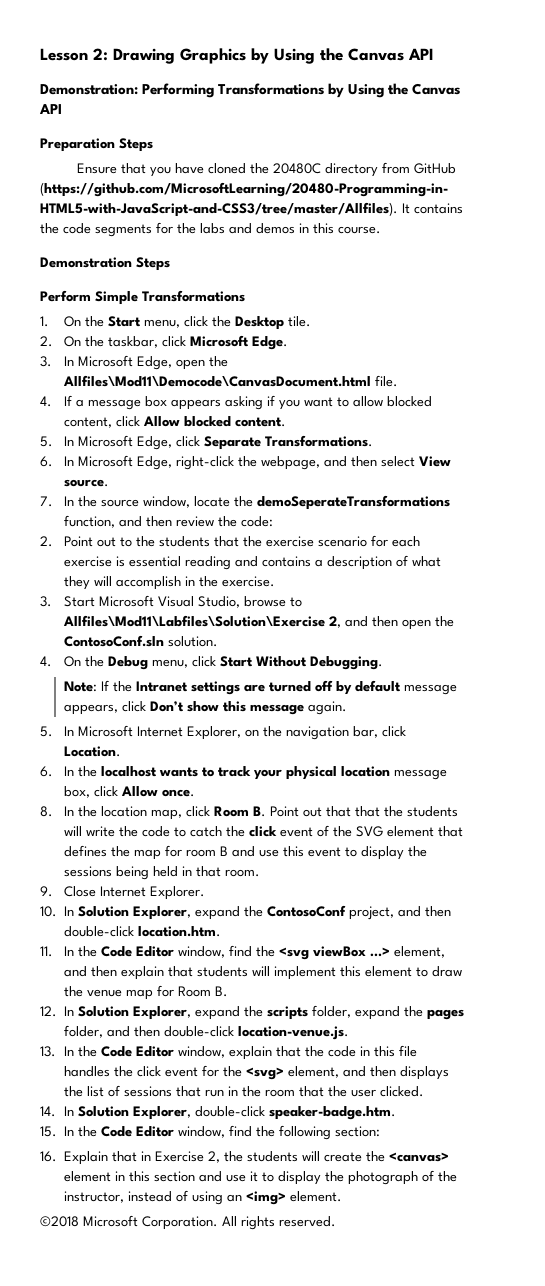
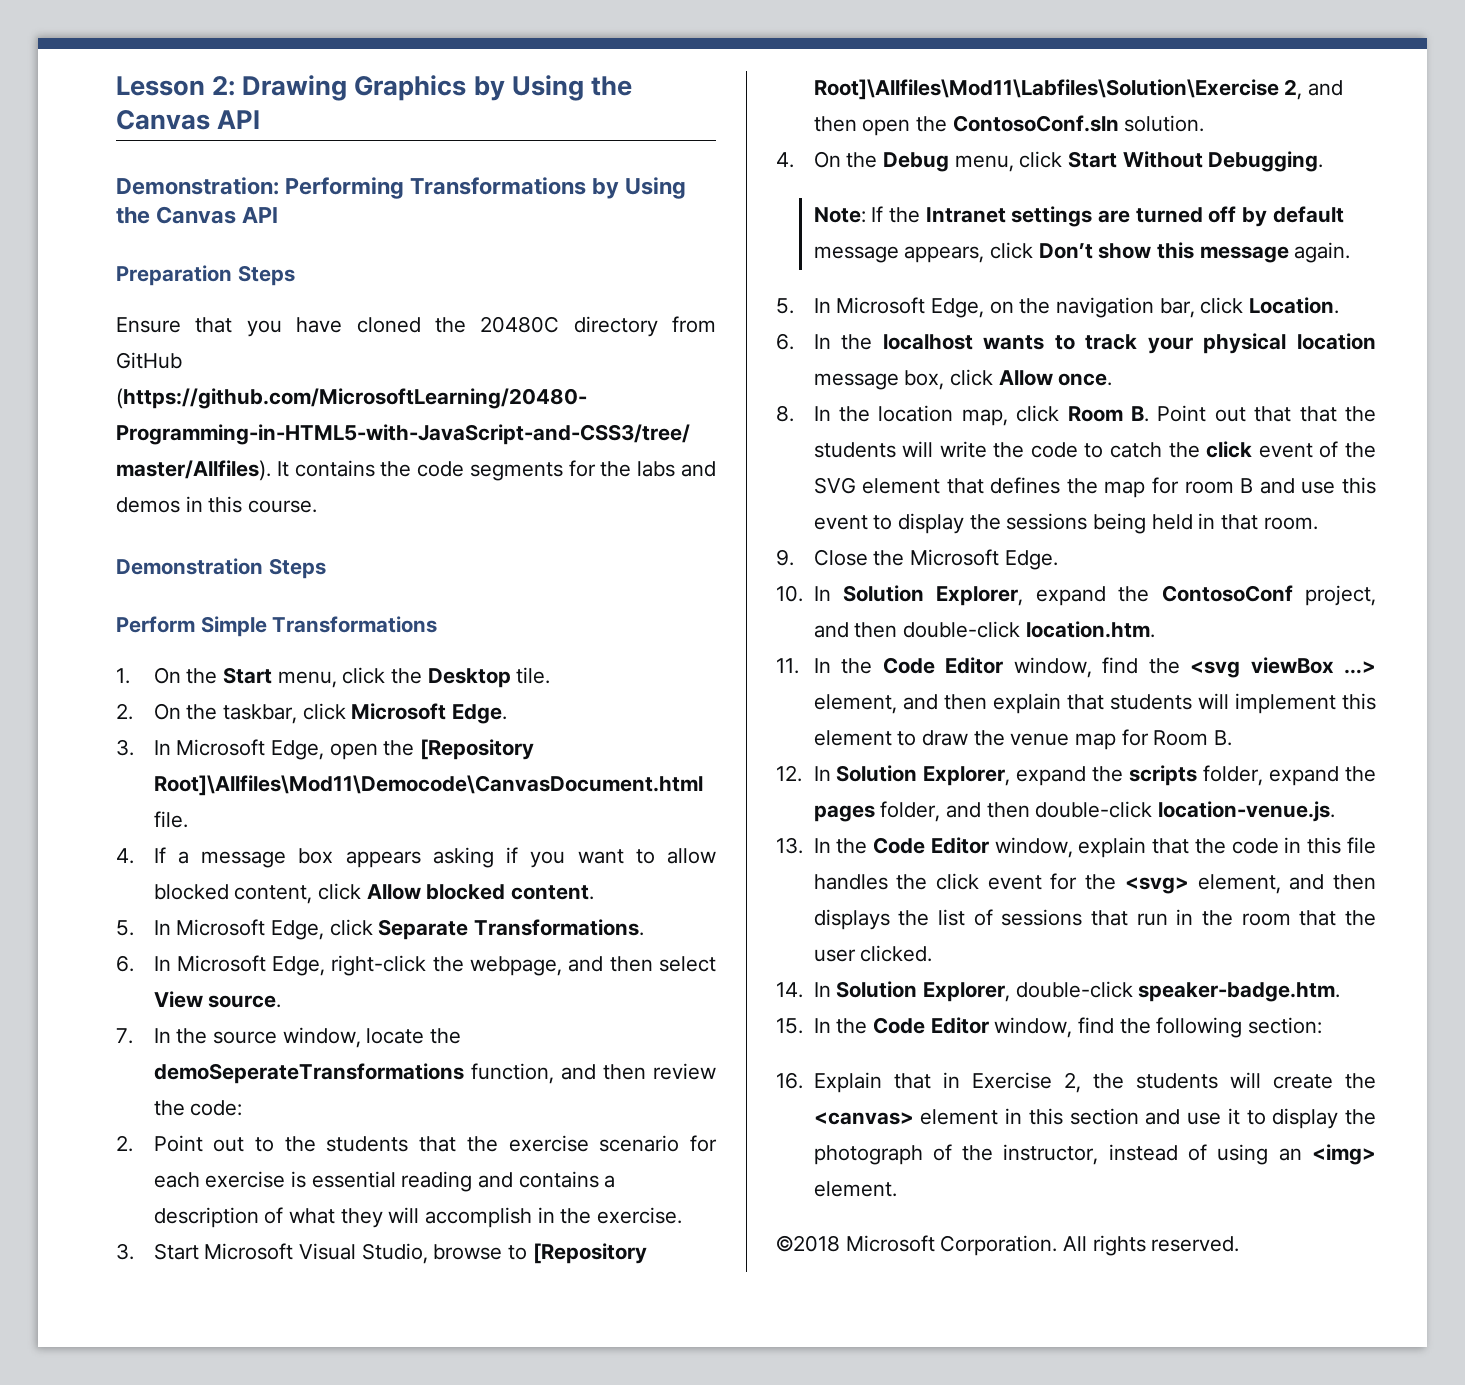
[62,375,371,387] Allfiles\Mod11\Democode\CanvasDocument.html -> [419,739,534,760] [153,775,703,796] [Repository Root]\Allfiles\Mod11\Democode\CanvasDocument.html
[62,615,325,627] Allfiles\Mod11\Labfiles\Solution\Exercise -> [532,1243,647,1264] [813,79,1279,100] [Repository Root]\Allfiles\Mod11\Labfiles\Solution\Exercise
[136,726,241,740] Internet Explorer, -> [930,298,984,318] Edge,
[99,886,205,900] Internet Explorer. -> [873,549,1058,570] the Microsoft Edge.

